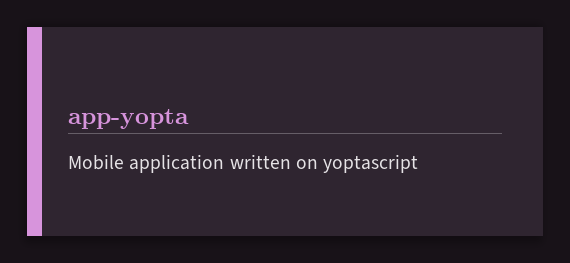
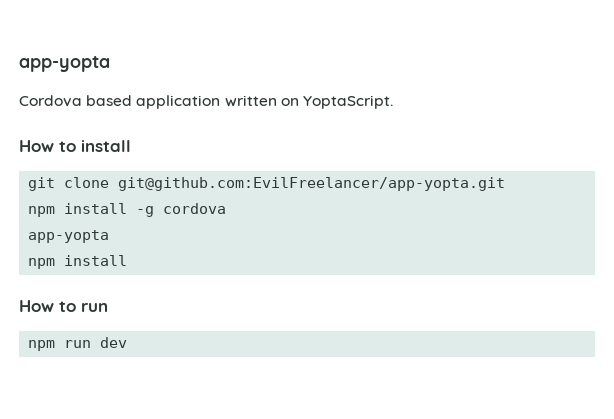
[68,109,189,129] [68,154,124,170] app-yopta // Mobile -> [19,56,110,72] [19,95,133,107] app-yopta // Cordova based
[323,154,419,173] yoptascript -> [302,95,393,109] [19,140,131,152] [28,177,506,191] [28,203,227,217] [28,230,110,243] [28,255,128,269] [19,300,108,312] [28,337,128,351] YoptaScript. // How to install // git clone git@github.com:EvilFreelancer/app-yopta.git // npm install -g cordova // app-yopta // npm install // How to run // npm run dev

